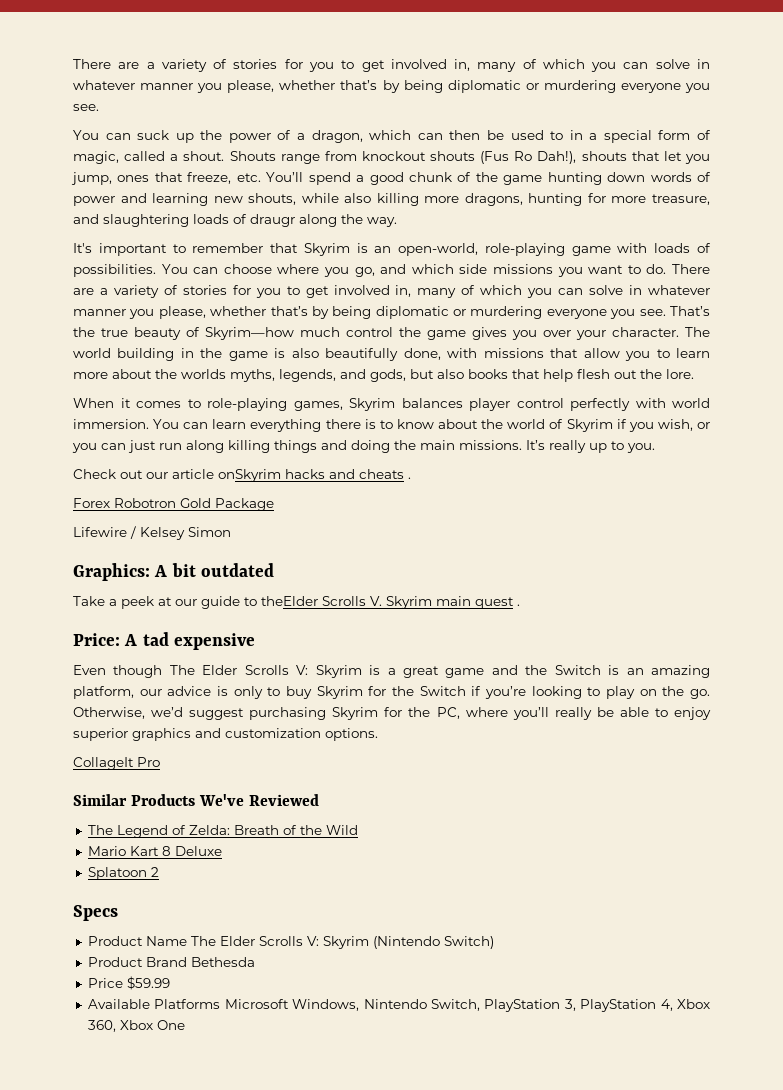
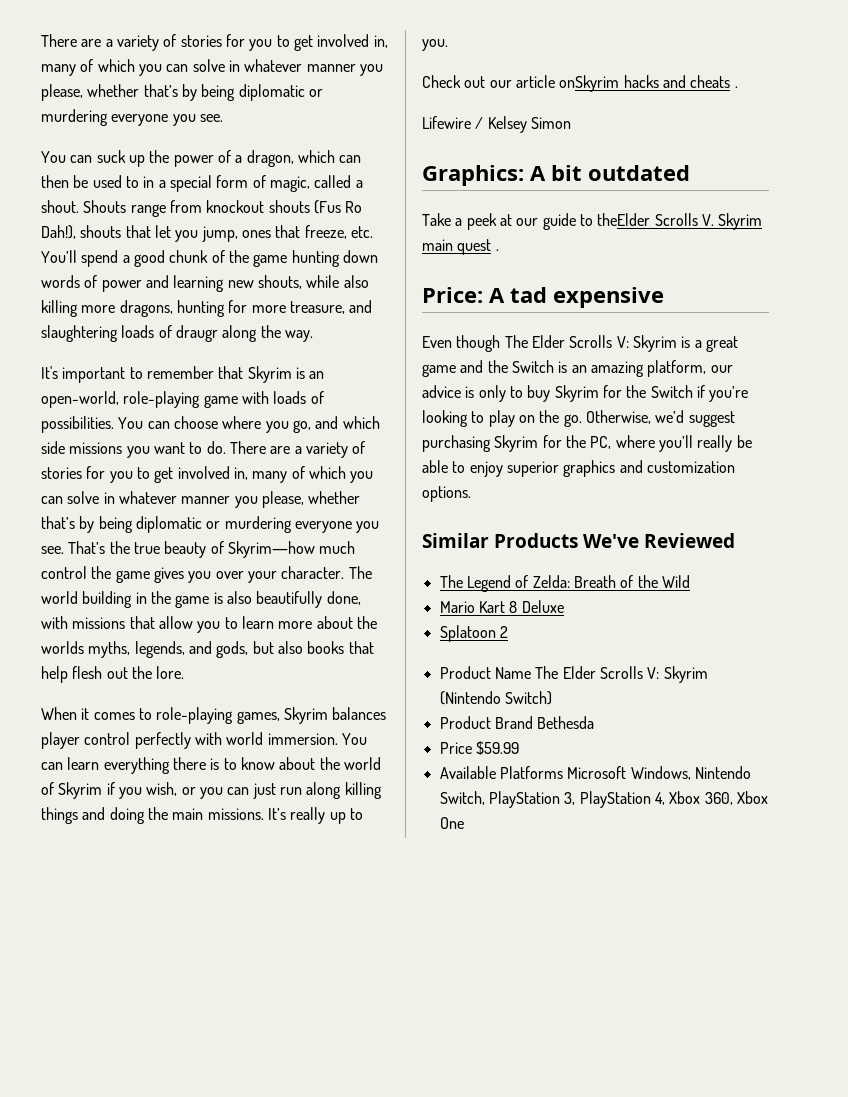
[73,498,274,511] // Forex Robotron Gold Package -> (738, 87) none
[73,757,160,770] // CollageIt Pro -> (471, 494) none
[73,905,118,921] // Specs -> (508, 632) none

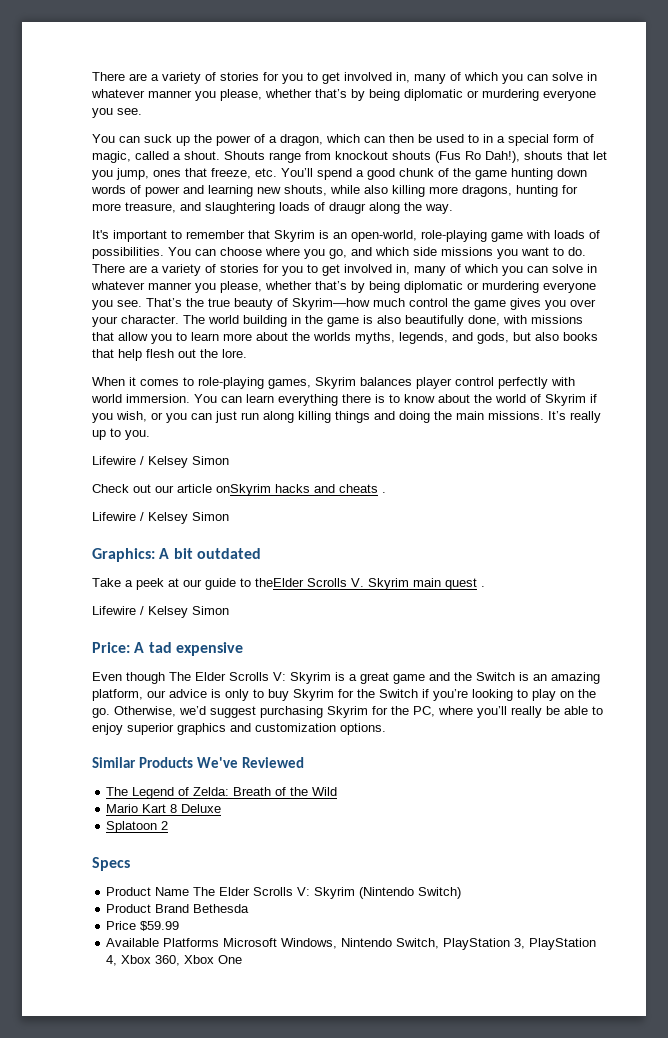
(448, 45) none -> [92,456,229,468] // Lifewire / Kelsey Simon
(499, 250) none -> [92,606,229,618] // Lifewire / Kelsey Simon
(508, 632) none -> [92,857,130,871] // Specs

